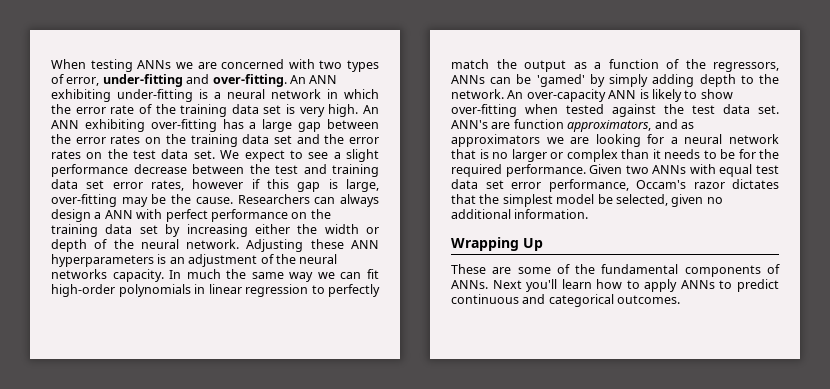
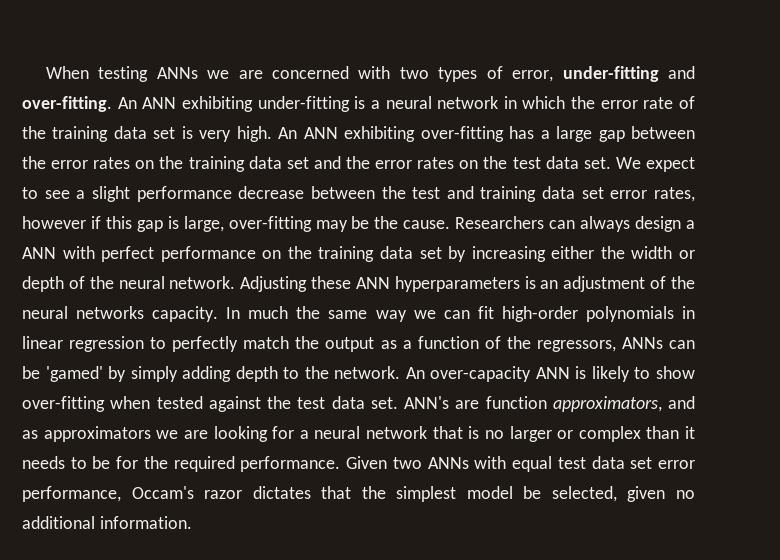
[451,237,543,251] [451,264,780,277] [451,279,779,292] [451,294,681,307] // Wrapping Up // These are some of the fundamental components of ANNs. Next you'll learn how to apply ANNs to predict continuous and categorical outcomes. -> (192, 522) none

